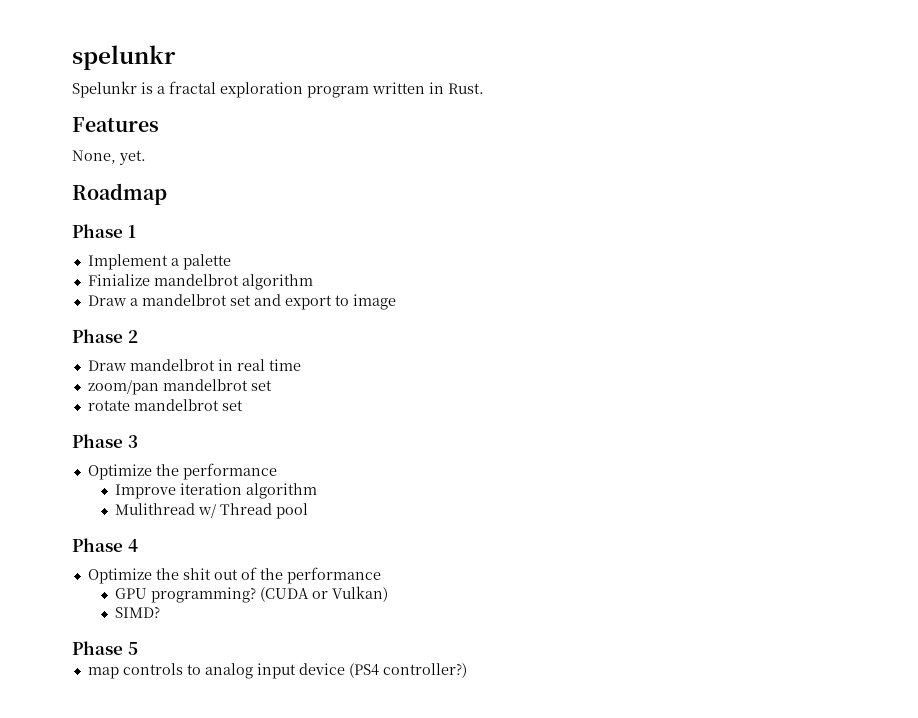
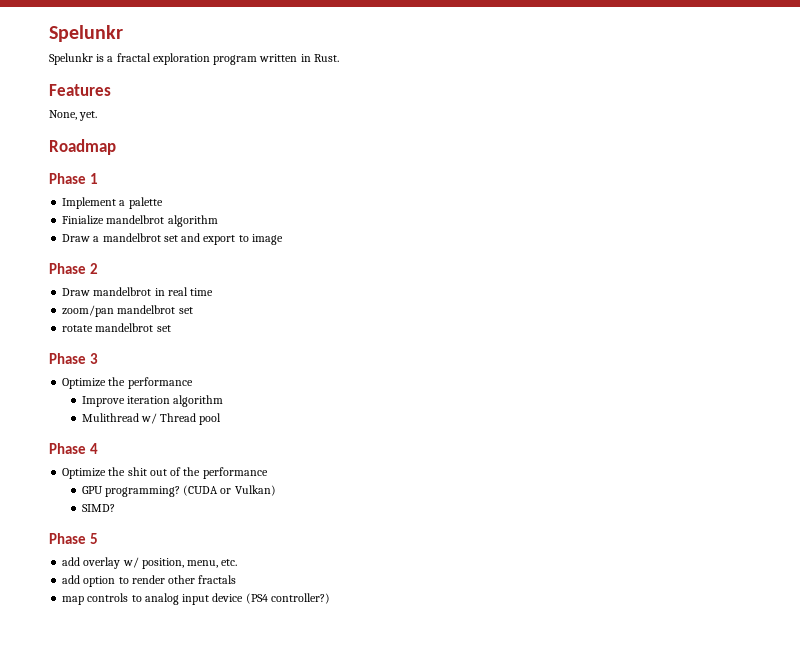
[72,45,176,70] spelunkr -> [49,25,123,42] Spelunkr
(138, 648) none -> [62,557,238,569] [62,575,237,587] // add overlay w/ position, menu, etc. // add option to render other fractals

